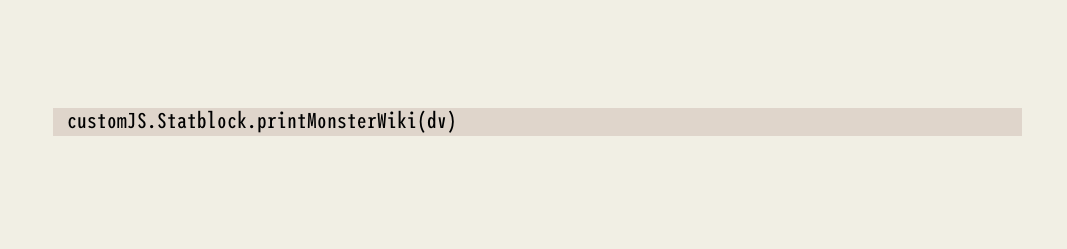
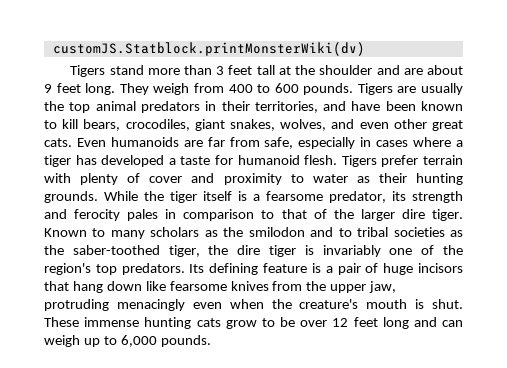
(457, 121) none -> [70,65,463,77] [44,83,463,95] [44,101,464,113] [44,119,463,131] [44,137,464,149] [44,155,464,167] [44,173,464,185] [44,191,463,203] [44,209,463,221] [44,227,463,239] [44,245,464,257] [44,263,463,275] [44,281,397,293] [44,299,463,311] [44,317,464,329] [44,335,211,347] // Tigers stand more than 3 feet tall at the shoulder and are about 9 feet long. They weigh from 400 to 600 pounds. Tigers are usually the top animal predators in their territories, and have been known to kill bears, crocodiles, giant snakes, wolves, and even other great cats. Even humanoids are far from safe, especially in cases where a tiger has developed a taste for humanoid flesh. Tigers prefer terrain with plenty of cover and proximity to water as their hunting grounds. While the tiger itself is a fearsome predator, its strength and ferocity pales in comparison to that of the larger dire tiger. Known to many scholars as the smilodon and to tribal societies as the saber-toothed tiger, the dire tiger is invariably one of the region's top predators. Its defining feature is a pair of huge incisors that hang down like fearsome knives from the upper jaw, protruding menacingly even when the creature's mouth is shut. These immense hunting cats grow to be over 12 feet long and can weigh up to 6,000 pounds.

